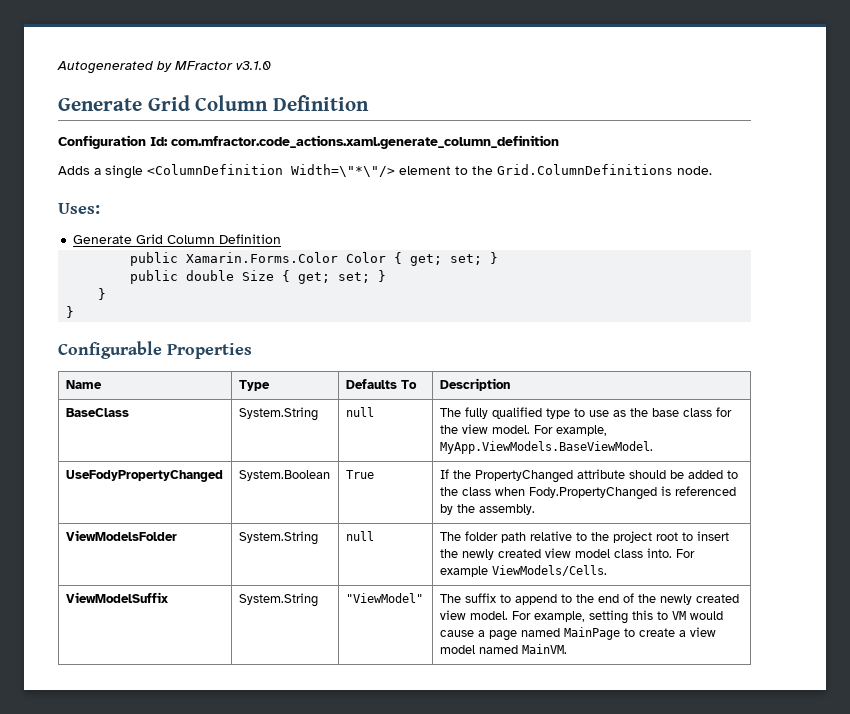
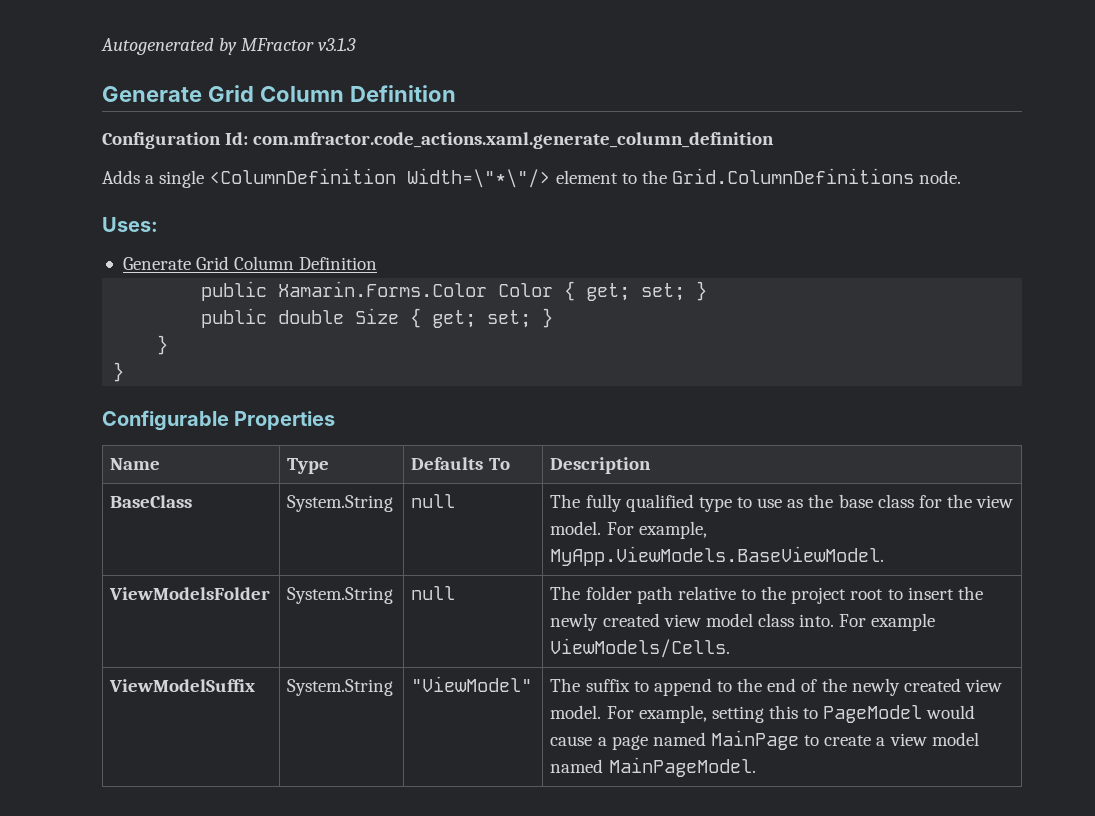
[236,61,271,70] v3.1.0 -> [318,38,357,51] v3.1.3
[65,470,223,482] [238,470,330,481] [345,470,374,479] [439,469,738,483] [439,486,736,500] [439,504,535,515] // UseFodyPropertyChanged | System.Boolean | True | If the PropertyChanged attribute should be added to the class when Fody.PropertyChanged is referenced by the assembly. -> (885, 556) none
[671,611,686,620] VM -> [823,705,923,723] PageModel
[521,644,567,654] MainVM. -> [608,757,756,777] MainPageModel.

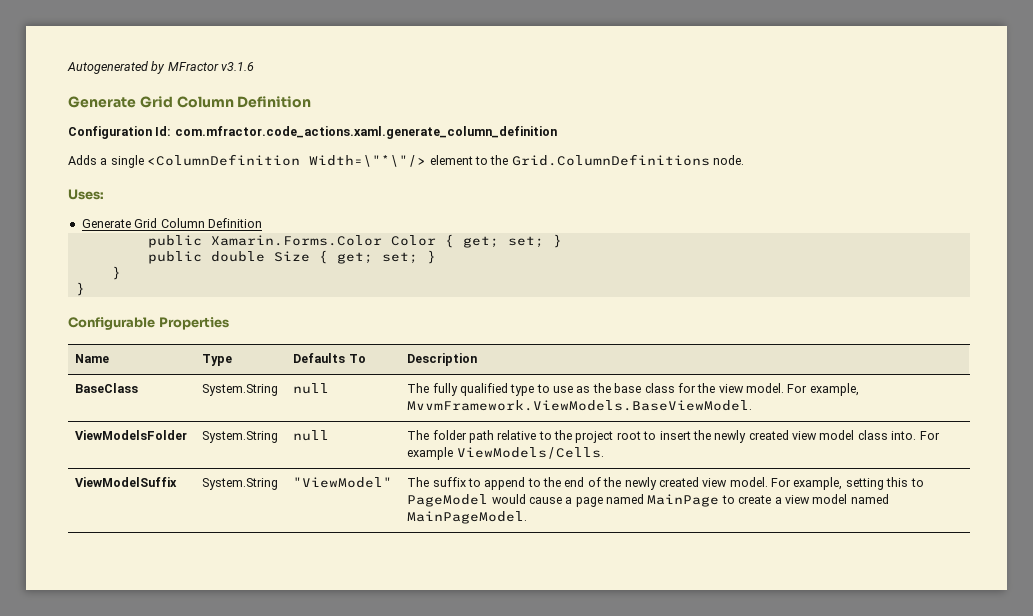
[318,38,357,51] v3.1.3 -> [221,62,255,71] v3.1.6
[550,546,885,566] MyApp.ViewModels.BaseViewModel. -> [407,400,753,411] MvvmFramework.ViewModels.BaseViewModel.

